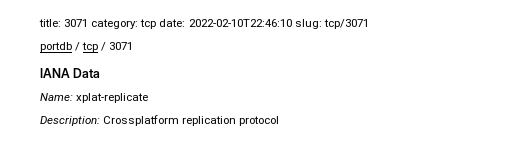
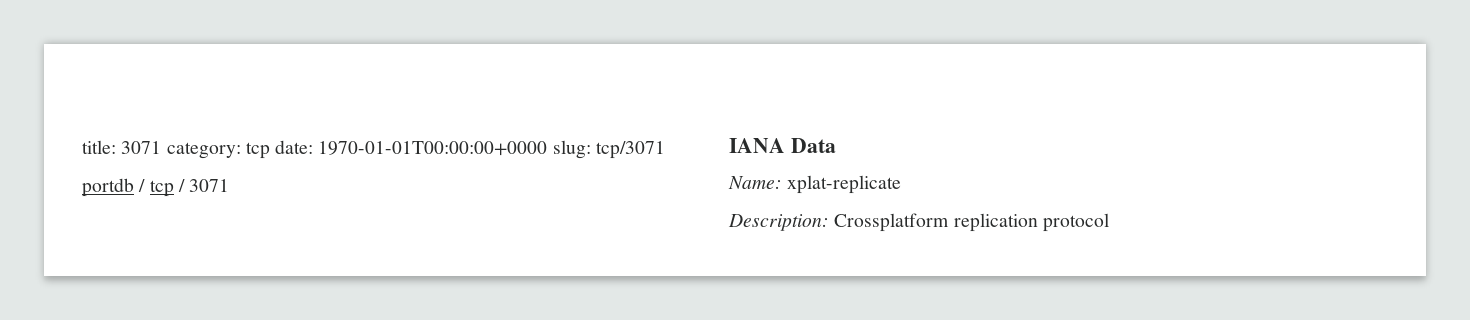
[188,19,292,27] 2022-02-10T22:46:10 -> [318,141,548,156] 1970-01-01T00:00:00+0000

